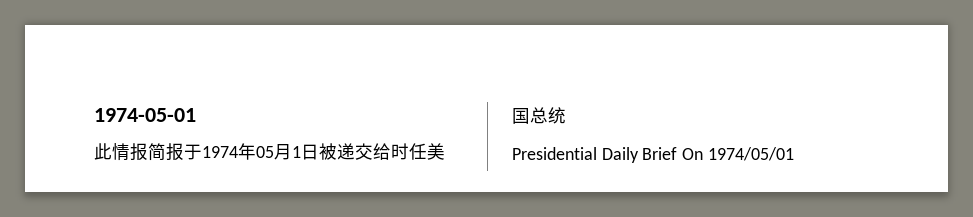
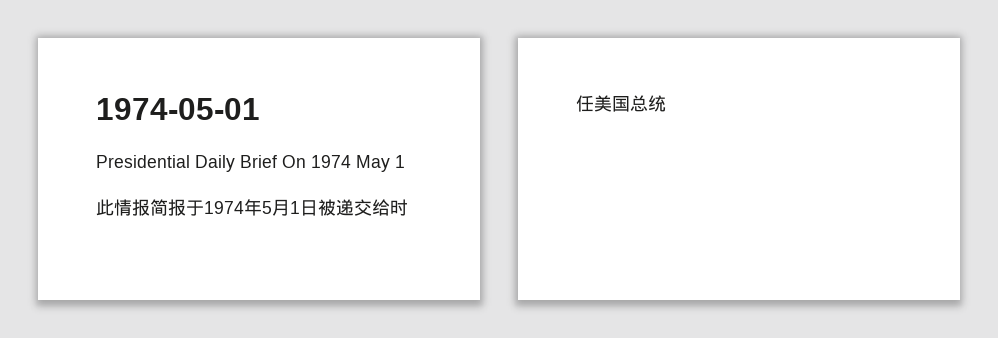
(196, 115) none -> [96,155,405,172] // Presidential Daily Brief On 1974 May 1
[256,146,274,158] 05 -> [262,201,272,214] 5
[512,147,794,163] // Presidential Daily Brief On 1974/05/01 -> (666, 103) none

